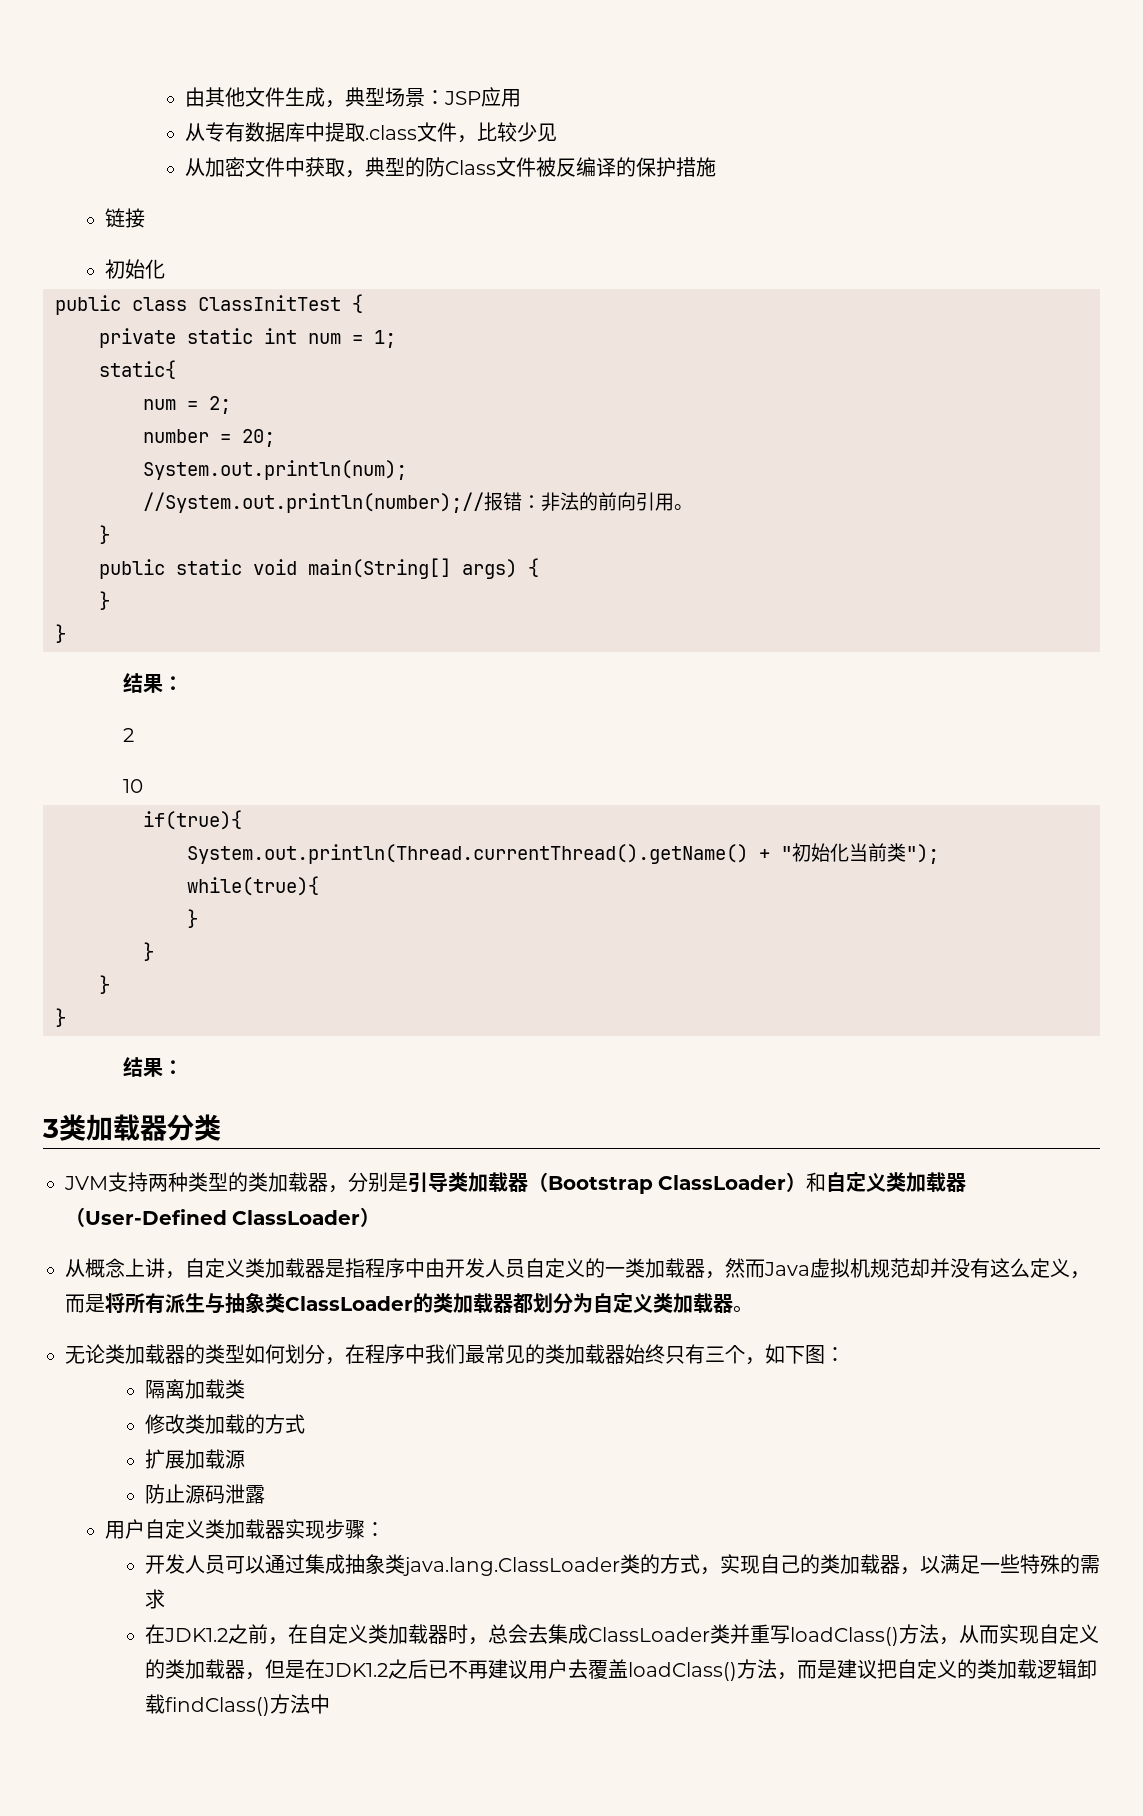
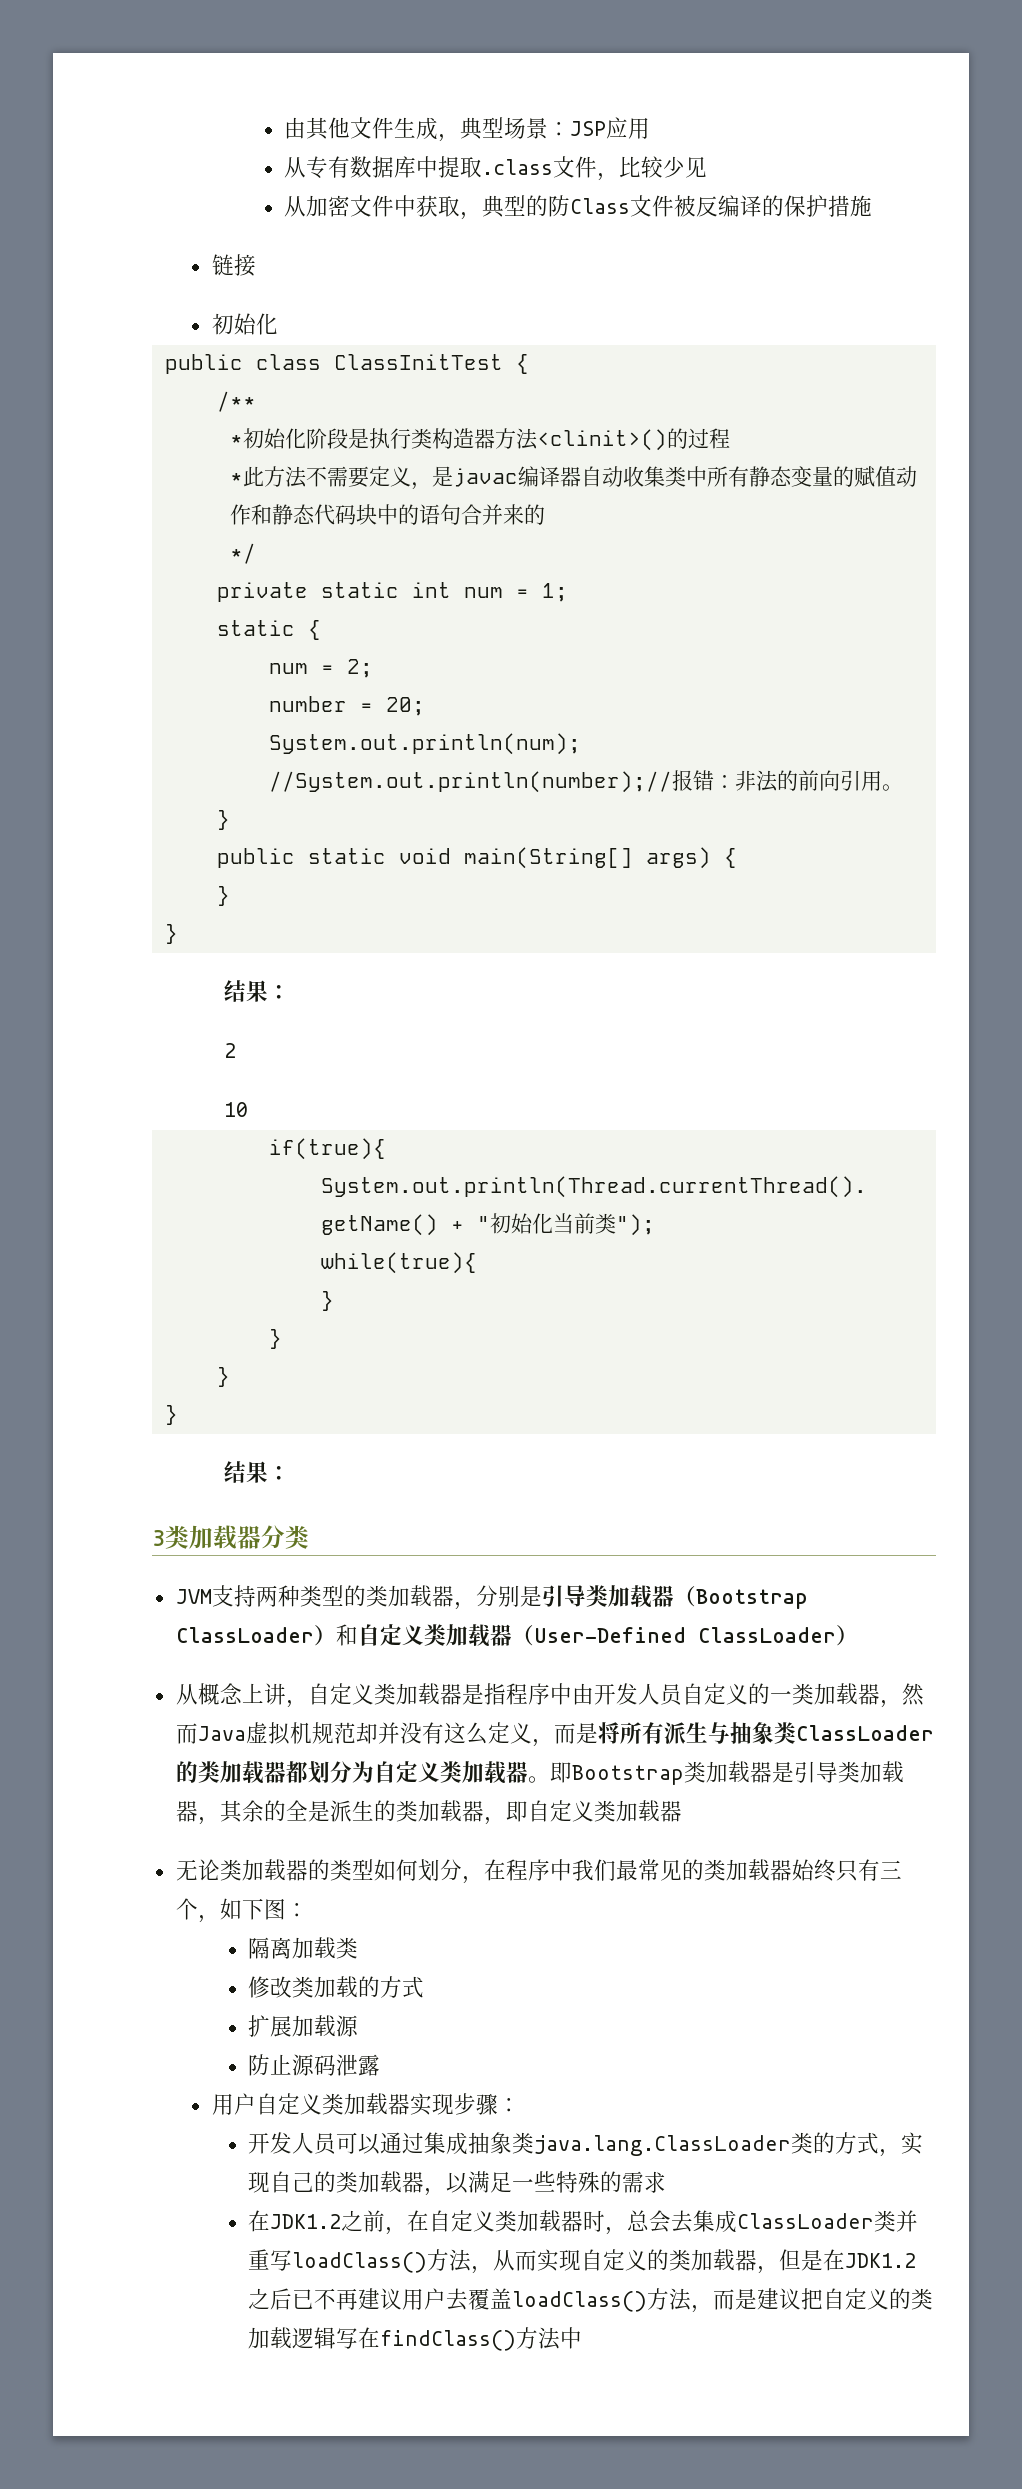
(363, 303) none -> [216,391,256,412] [229,428,730,451] [229,466,917,490] [229,504,545,525] [229,543,256,564] // /** // *初始化阶段是执行类构造器方法<clinit>()的过程 // *此方法不需要定义，是javac编译器自动收集类中所有静态变量的赋值动作和静态代码块中的语句合并来的 // */
[99,360,176,379] static{ -> [216,620,321,640] static {
(753, 1309) none -> [549,1761,904,1785] [175,1800,682,1825] 即Bootstrap类加载器是引导类加载器，其余的全是派生的类加载器，即自定义类加载器
[1076,1659,1097,1679] [144,1694,165,1714] 卸载 -> [335,2327,380,2349] 写在

